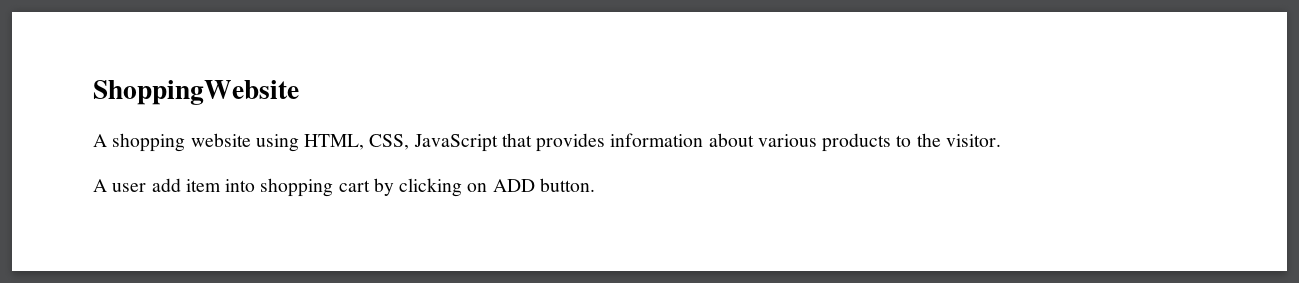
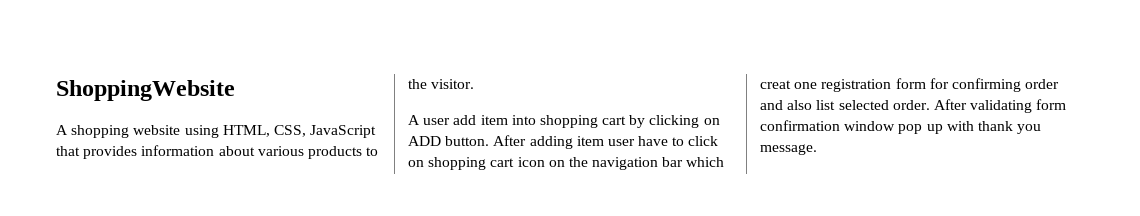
(595, 185) none -> [493,135,719,149] [408,157,725,170] [760,78,1060,92] [760,99,1067,113] [760,120,1042,134] [760,144,817,155] After adding item user have to click on shopping cart icon on the navigation bar which creat one registration form for confirming order and also list selected order. After validating form confirmation window pop up with thank you message.

